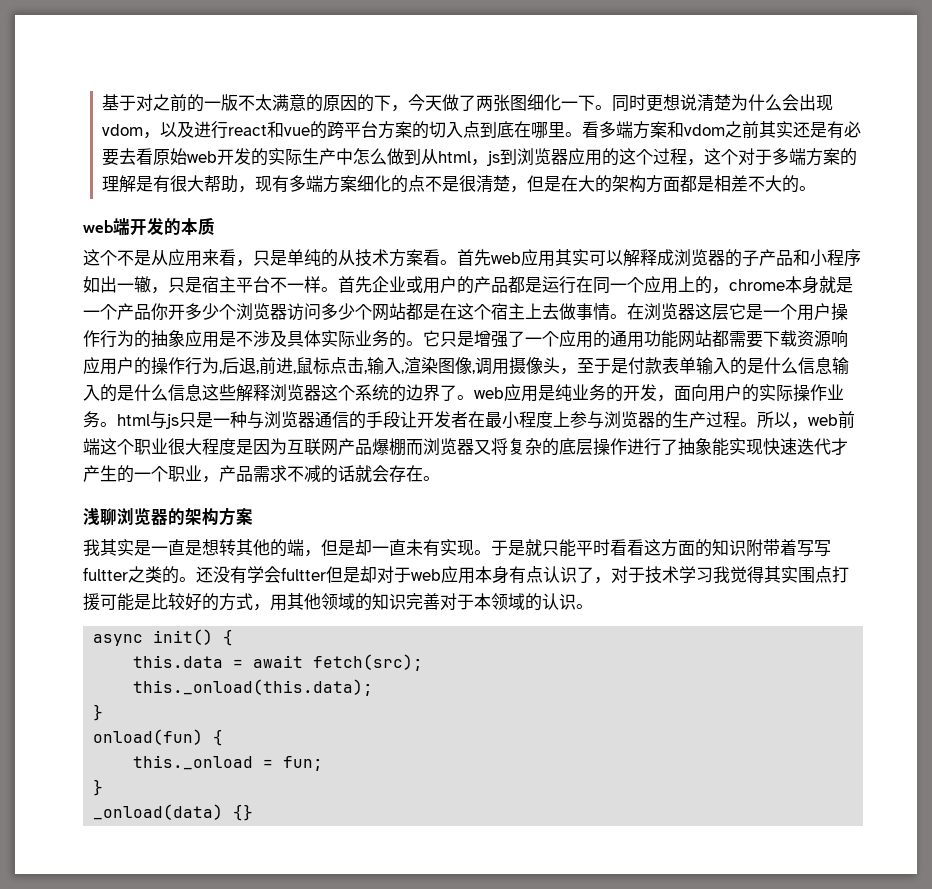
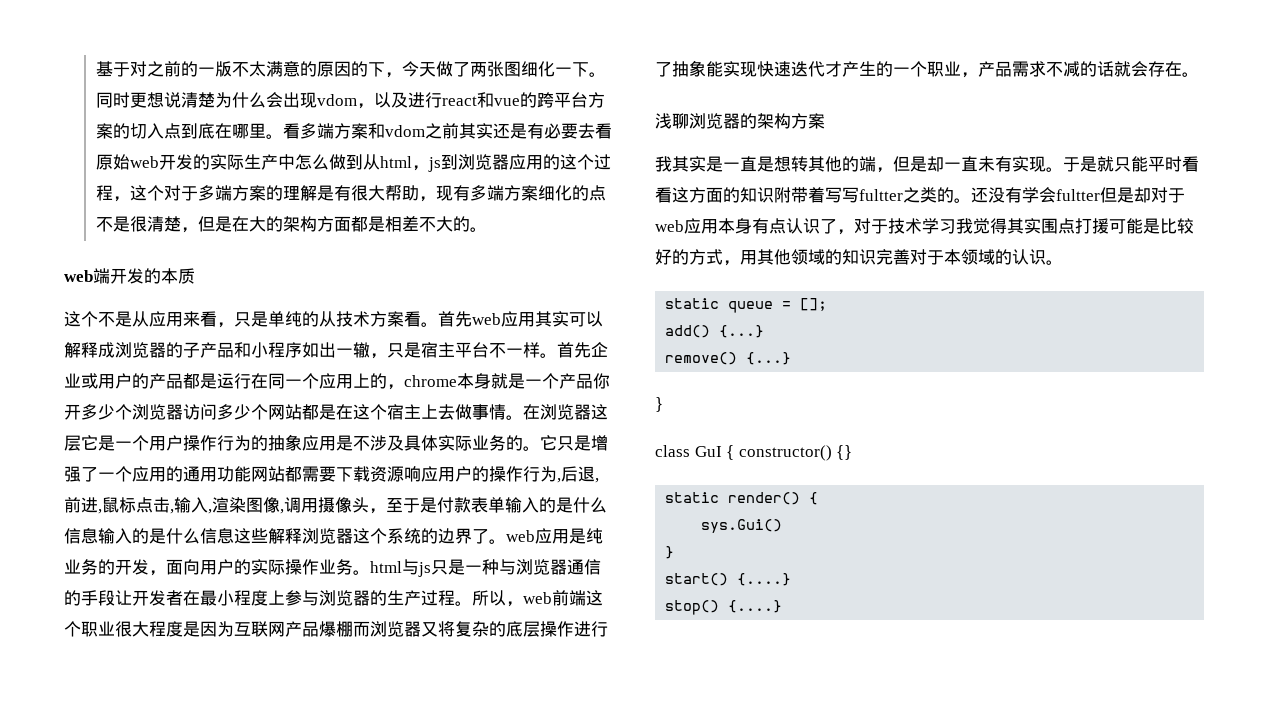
[93,629,234,646] [133,654,424,671] [133,679,374,696] [93,704,104,721] [93,729,224,746] [133,755,324,771] [93,779,104,796] [93,804,254,821] async init() { // this.data = await fetch(src); // this._onload(this.data); // } // onload(fun) { // this._onload = fun; // } // _onload(data) {} -> [665,298,828,313] [665,325,765,338] [665,352,792,365] [655,397,663,412] [655,445,853,461] [665,492,819,505] [701,519,783,533] [665,546,675,559] [665,573,792,586] [665,600,783,615] static queue = []; // add() {...} // remove() {...} // } // class GuI { constructor() {} // static render() { // sys.Gui() // } // start() {....} // stop() {....}

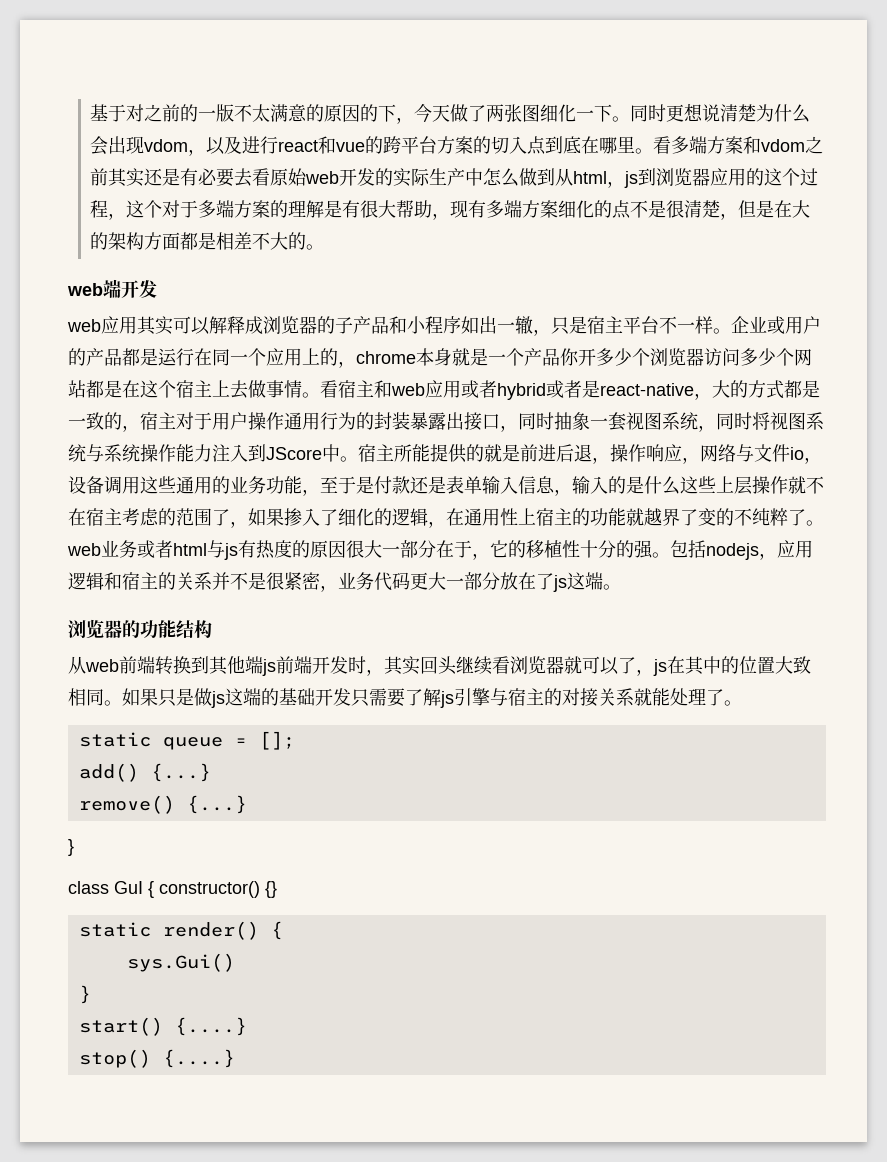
[144,268,195,284] [64,311,472,328] 的本质 // 这个不是从应用来看，只是单纯的从技术方案看。首先 -> (157, 289) //
[557,342,591,358] 首先 -> (731, 331) none
[523,404,608,420] [64,434,608,451] [64,466,599,483] [64,497,369,514] 在浏览器这层它是一个用户操作行为的抽象应用是不涉及具体实际业务的。它只是增强了一个应用的通用功能网站都需要下载资源响应用户的操作行为,后退,前进,鼠标点击,输入,渲染图像,调用摄像头 -> [320,380,820,400] [68,412,824,432] [68,444,822,464] [68,476,302,494] 看宿主和web应用或者hybrid或者是react-native，大的方式都是一致的，宿主对于用户操作通用行为的封装暴露出接口，同时抽象一套视图系统，同时将视图系统与系统操作能力注入到JScore中。宿主所能提供的就是前进后退，操作响应，网络与文件io，设备调用这些通用的业务功能
(471, 505) none -> [410,476,446,494] 还是
[539,497,607,513] [64,528,603,544] [64,559,601,577] [64,590,603,607] [64,621,608,637] [655,60,1199,78] [655,113,825,129] [655,156,1199,173] [655,187,1185,203] [655,218,1194,235] [655,249,1046,266] 的是什么信息输入的是什么信息这些解释浏览器这个系统的边界了。web应用是纯业务的开发，面向用户的实际操作业务。html与js只是一种与浏览器通信的手段让开发者在最小程度上参与浏览器的生产过程。所以，web前端这个职业很大程度是因为互联网产品爆棚而浏览器又将复杂的底层操作进行了抽象能实现快速迭代才产生的一个职业，产品需求不减的话就会存在。 // 浅聊浏览器的架构方案 // 我其实是一直是想转其他的端，但是却一直未有实现。于是就只能平时看看这方面的知识附带着写写fultter之类的。还没有学会fultter但是却对于web应用本身有点认识了，对于技术学习我觉得其实围点打援可能是比较好的方式，用其他领域的知识完善对于本领域的认识 -> [518,476,824,496] [68,508,824,528] [67,540,813,560] [68,572,621,592] [68,619,212,639] [68,656,811,676] [68,688,724,708] 信息，输入的是什么这些上层操作就不在宿主考虑的范围了，如果掺入了细化的逻辑，在通用性上宿主的功能就越界了变的不纯粹了。web业务或者html与js有热度的原因很大一部分在于，它的移植性十分的强。包括nodejs，应用逻辑和宿主的关系并不是很紧密，业务代码更大一部分放在了js这端。 // 浏览器的功能结构 // 从web前端转换到其他端js前端开发时，其实回头继续看浏览器就可以了，js在其中的位置大致相同。如果只是做js这端的基础开发只需要了解js引擎与宿主的对接关系就能处理了

